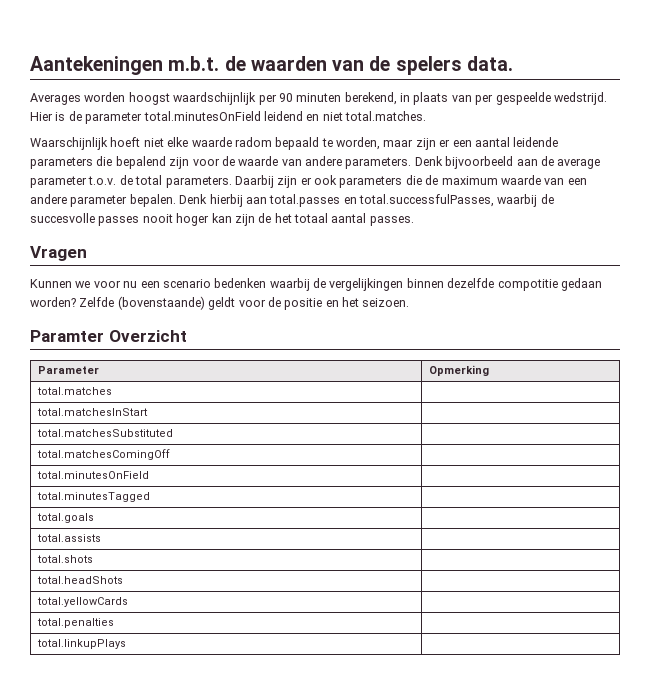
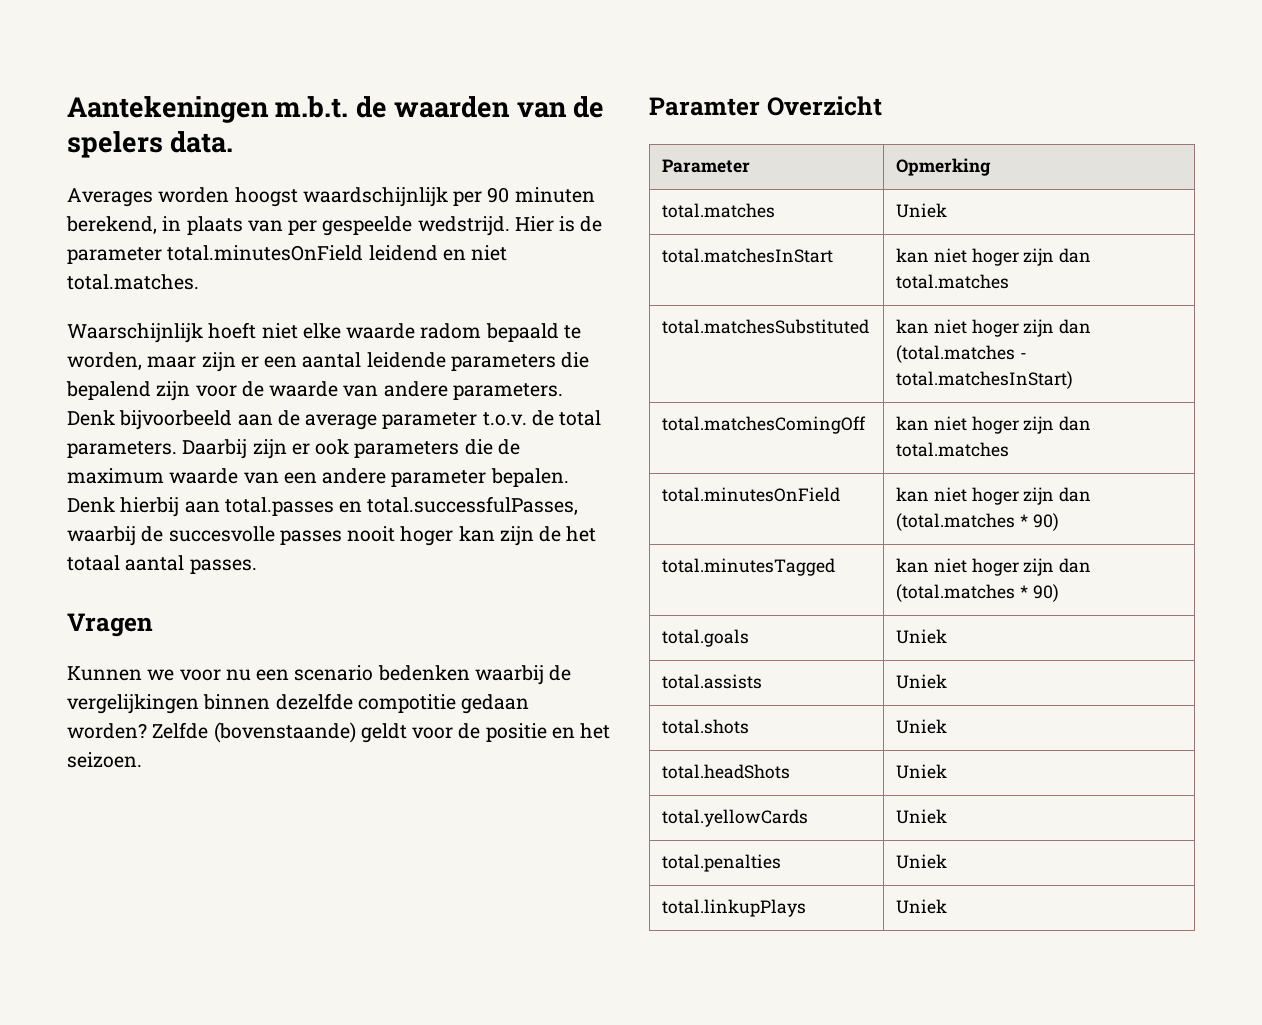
(112, 391) none -> [896,203,948,218] Uniek
[36,429,173,437] [36,449,170,460] [36,471,149,479] [36,492,150,502] // total.matchesSubstituted | // total.matchesComingOff | // total.minutesOnField | // total.minutesTagged | -> [896,248,1092,266] [896,274,1010,289] [662,319,870,334] [896,319,1092,337] [896,345,1027,363] [896,371,1074,389] [662,416,867,434] [896,416,1092,434] [896,442,1010,457] [662,487,841,502] [896,487,1092,505] [896,513,1059,531] [662,558,836,576] [896,558,1092,576] [896,584,1059,602] kan niet hoger zijn dan total.matches // total.matchesSubstituted | kan niet hoger zijn dan (total.matches - total.matchesInStart) // total.matchesComingOff | kan niet hoger zijn dan total.matches // total.minutesOnField | kan niet hoger zijn dan (total.matches * 90) // total.minutesTagged | kan niet hoger zijn dan (total.matches * 90)
(94, 518) none -> [896,629,948,644] Uniek
(101, 538) none -> [896,674,948,689] Uniek
(93, 559) none -> [896,719,948,734] Uniek
(123, 580) none -> [896,764,948,779] Uniek
(128, 602) none -> [896,809,948,824] Uniek
(114, 623) none -> [896,854,948,869] Uniek
(126, 644) none -> [896,899,948,914] Uniek

